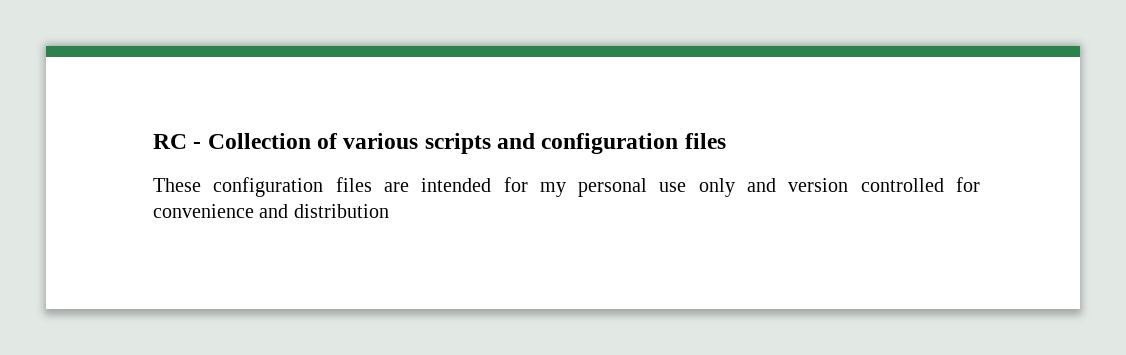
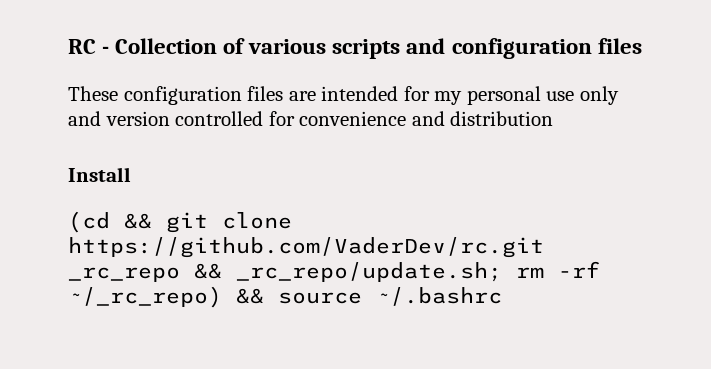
(389, 211) none -> [68,167,131,182] [68,211,292,233] [68,237,544,258] [68,261,600,282] [68,286,502,308] // Install // (cd && git clone https://github.com/VaderDev/rc.git _rc_repo && _rc_repo/update.sh; rm -rf ~/_rc_repo) && source ~/.bashrc

